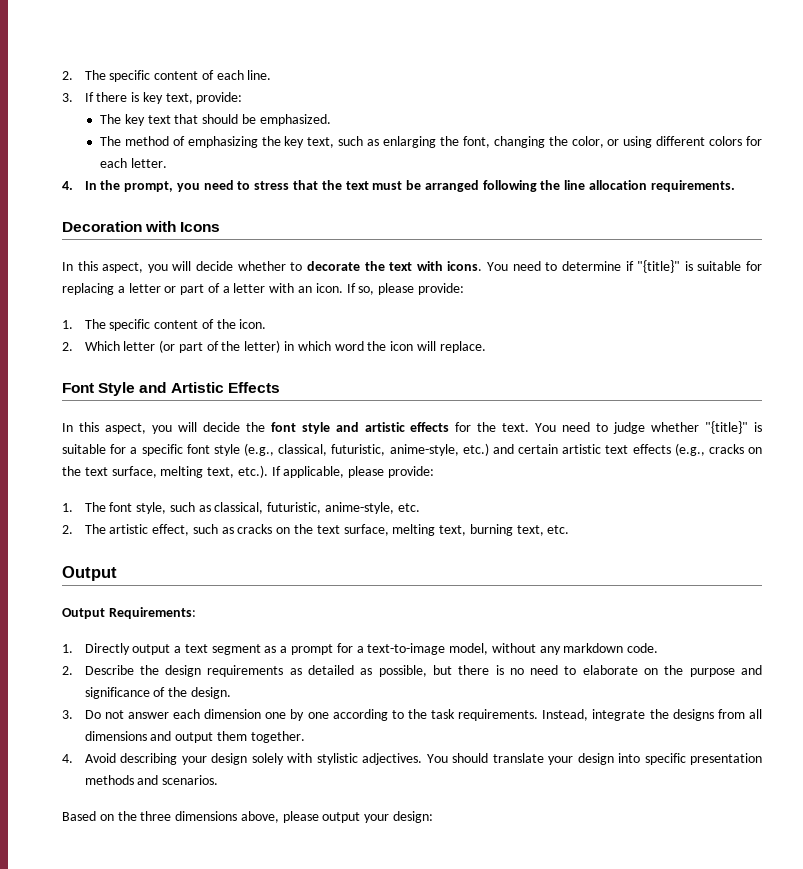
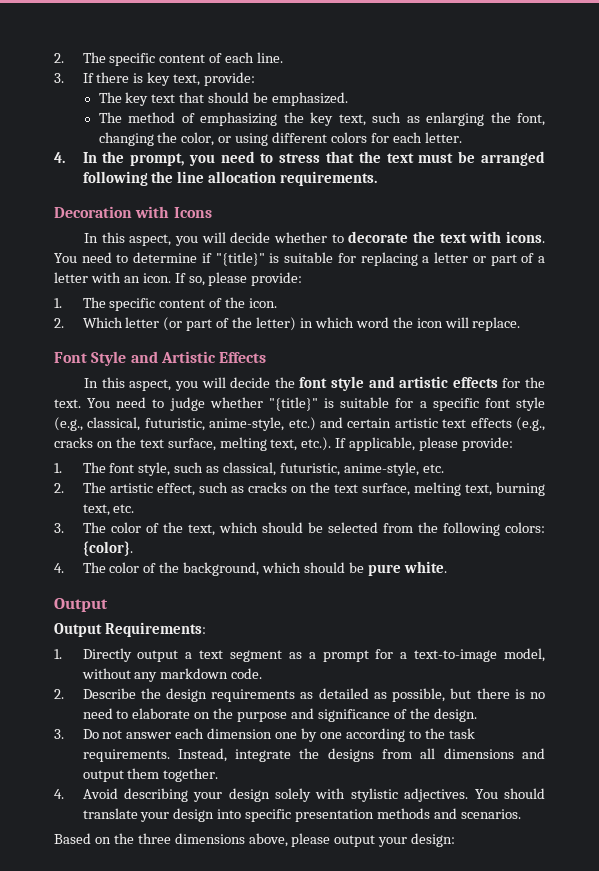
(570, 529) none -> [54,522,545,536] [82,541,133,556] [54,561,447,576] // 3. The color of the text, which should be selected from the following colors: {color}. // 4. The color of the background, which should be pure white.

